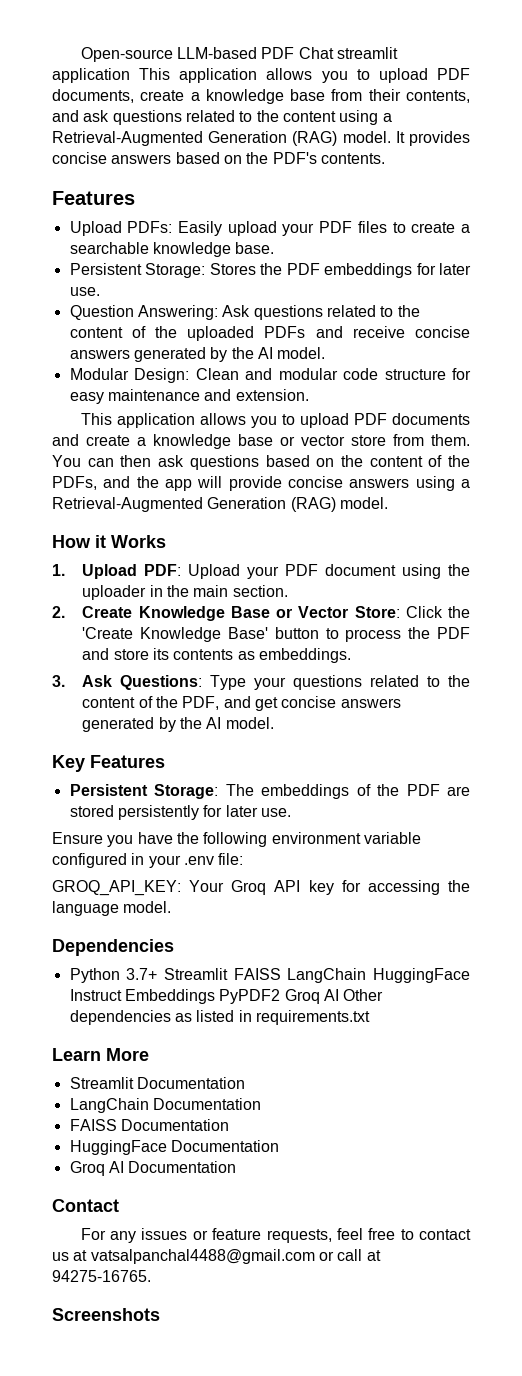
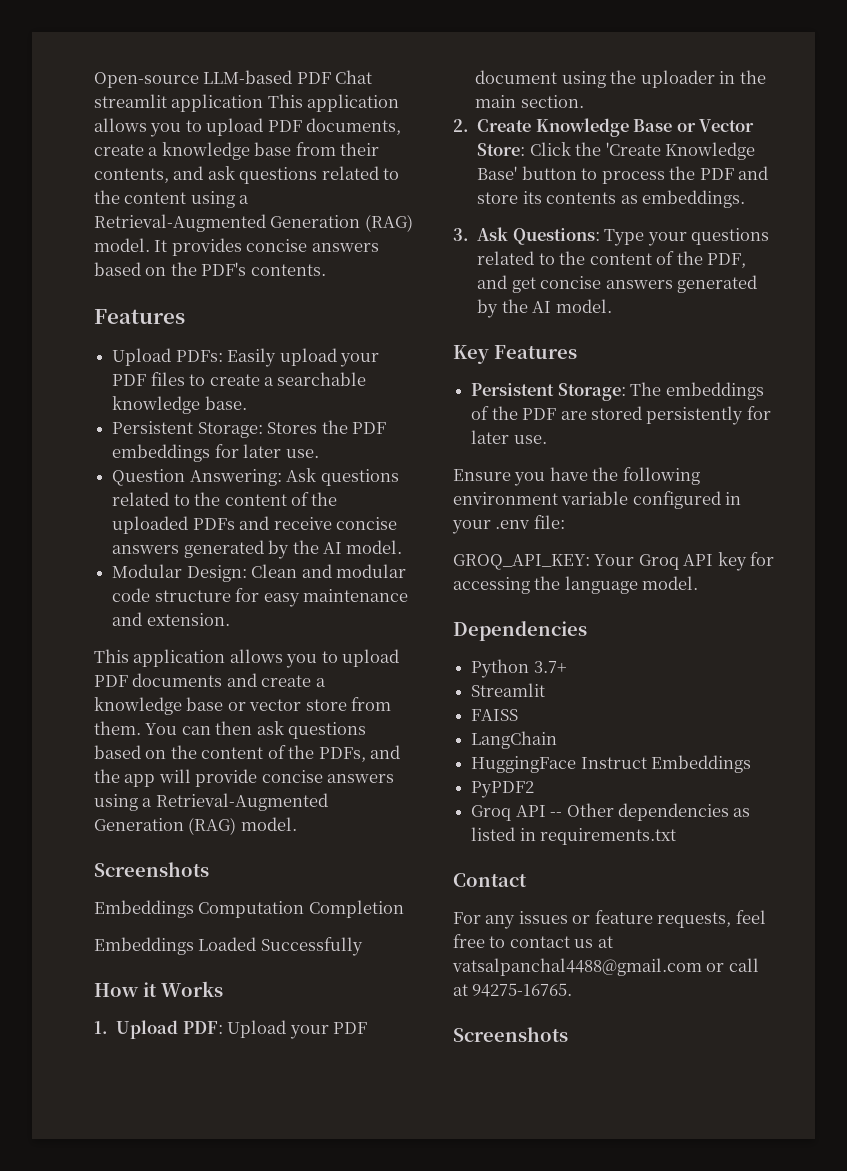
(388, 503) none -> [94,862,209,877] [94,900,404,918] [94,937,363,956] // Screenshots // Embeddings Computation Completion // Embeddings Loaded Successfully
[163,968,367,983] Streamlit FAISS LangChain -> [471,683,546,697] [471,709,519,721] [471,731,558,749] // Streamlit // FAISS // LangChain //
(215, 996) none -> (752, 764) //
[284,989,339,1004] Groq AI -> [471,805,563,821] // Groq API --
[52,1048,149,1061] [69,1077,245,1089] [69,1098,261,1113] [69,1119,229,1131] [69,1140,279,1155] [69,1161,237,1176] // Learn More // Streamlit Documentation // LangChain Documentation // FAISS Documentation // HuggingFace Documentation // Groq AI Documentation -> (677, 836) none

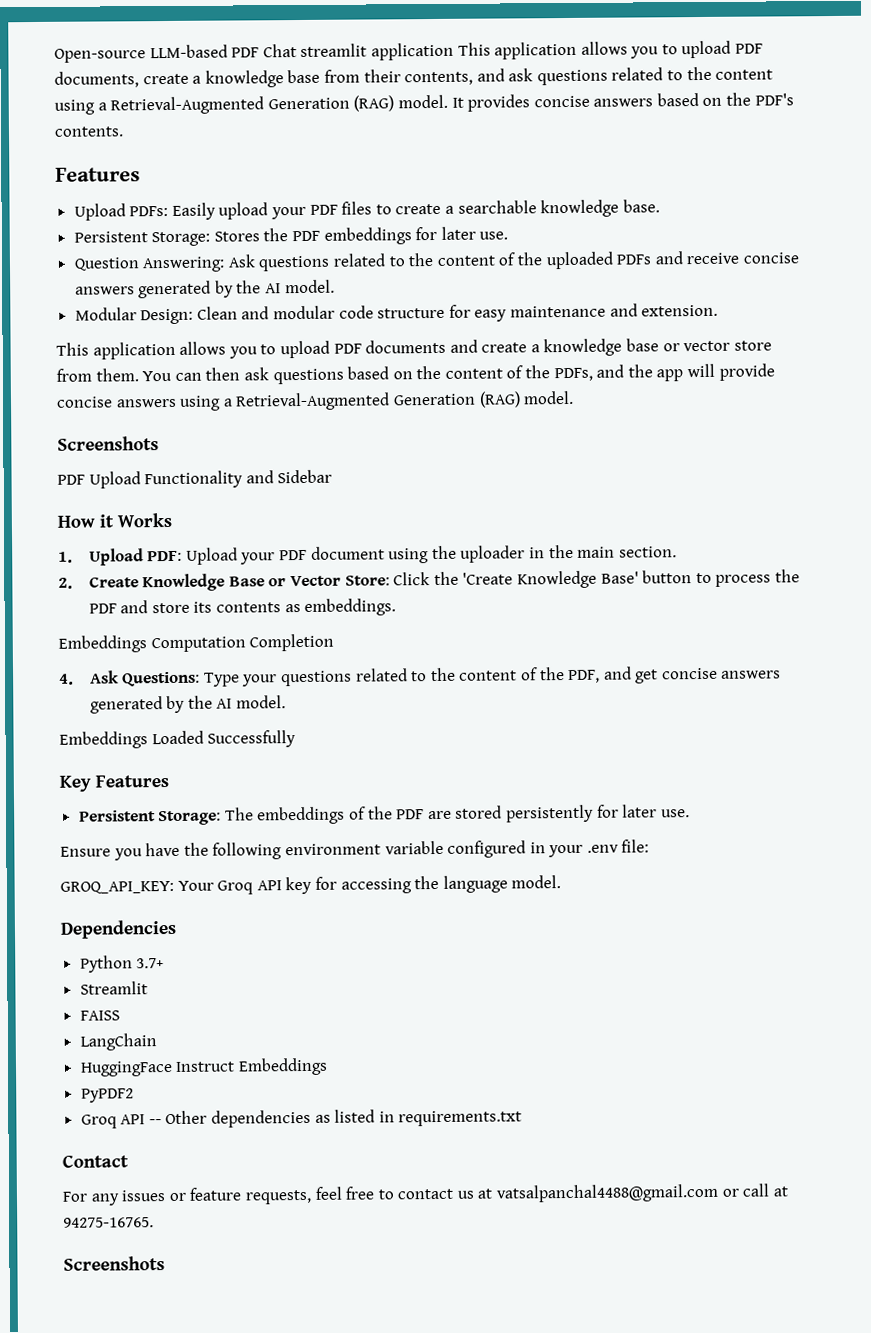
[94,900,404,918] [94,937,363,956] Embeddings Computation Completion // Embeddings Loaded Successfully -> [57,469,333,489] PDF Upload Functionality and Sidebar
[453,228,469,241] 3. -> [58,633,335,653] [59,673,74,685] Embeddings Computation Completion // 4.
(612, 306) none -> [59,730,297,749] // Embeddings Loaded Successfully

